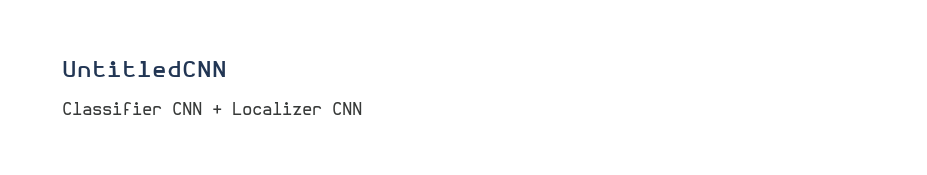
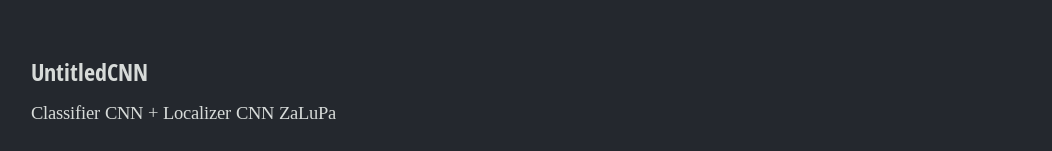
(362, 108) none -> [279,107,336,119] ZaLuPa

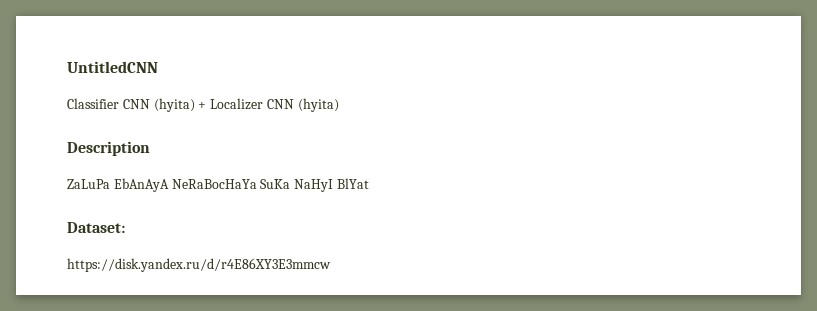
(143, 113) none -> [153,98,195,112] (hyita)
[279,107,336,119] ZaLuPa -> [297,98,339,112] [67,141,150,156] [67,178,369,192] [67,222,125,233] [67,258,331,272] (hyita) // Description // ZaLuPa EbAnAyA NeRaBocHaYa SuKa NaHyI BlYat // Dataset: // https://disk.yandex.ru/d/r4E86XY3E3mmcw

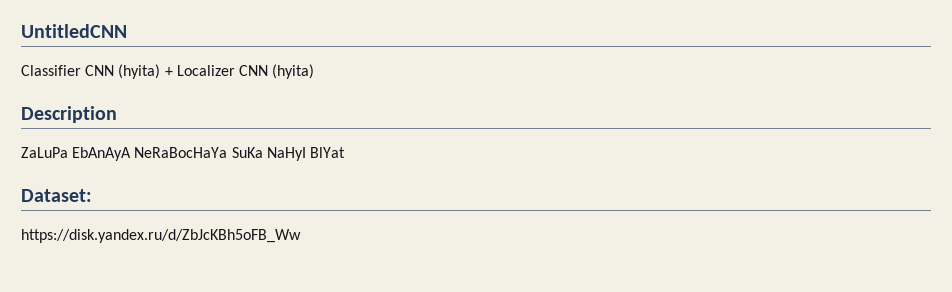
[67,258,331,272] https://disk.yandex.ru/d/r4E86XY3E3mmcw -> [21,229,301,243] https://disk.yandex.ru/d/ZbJcKBh5oFB_Ww

